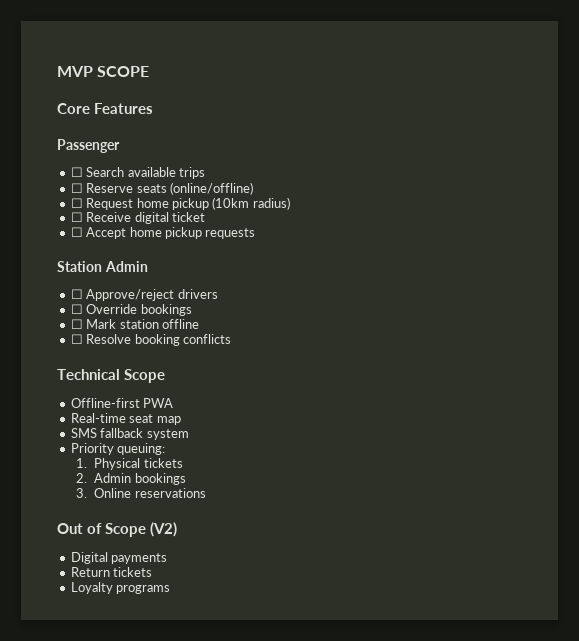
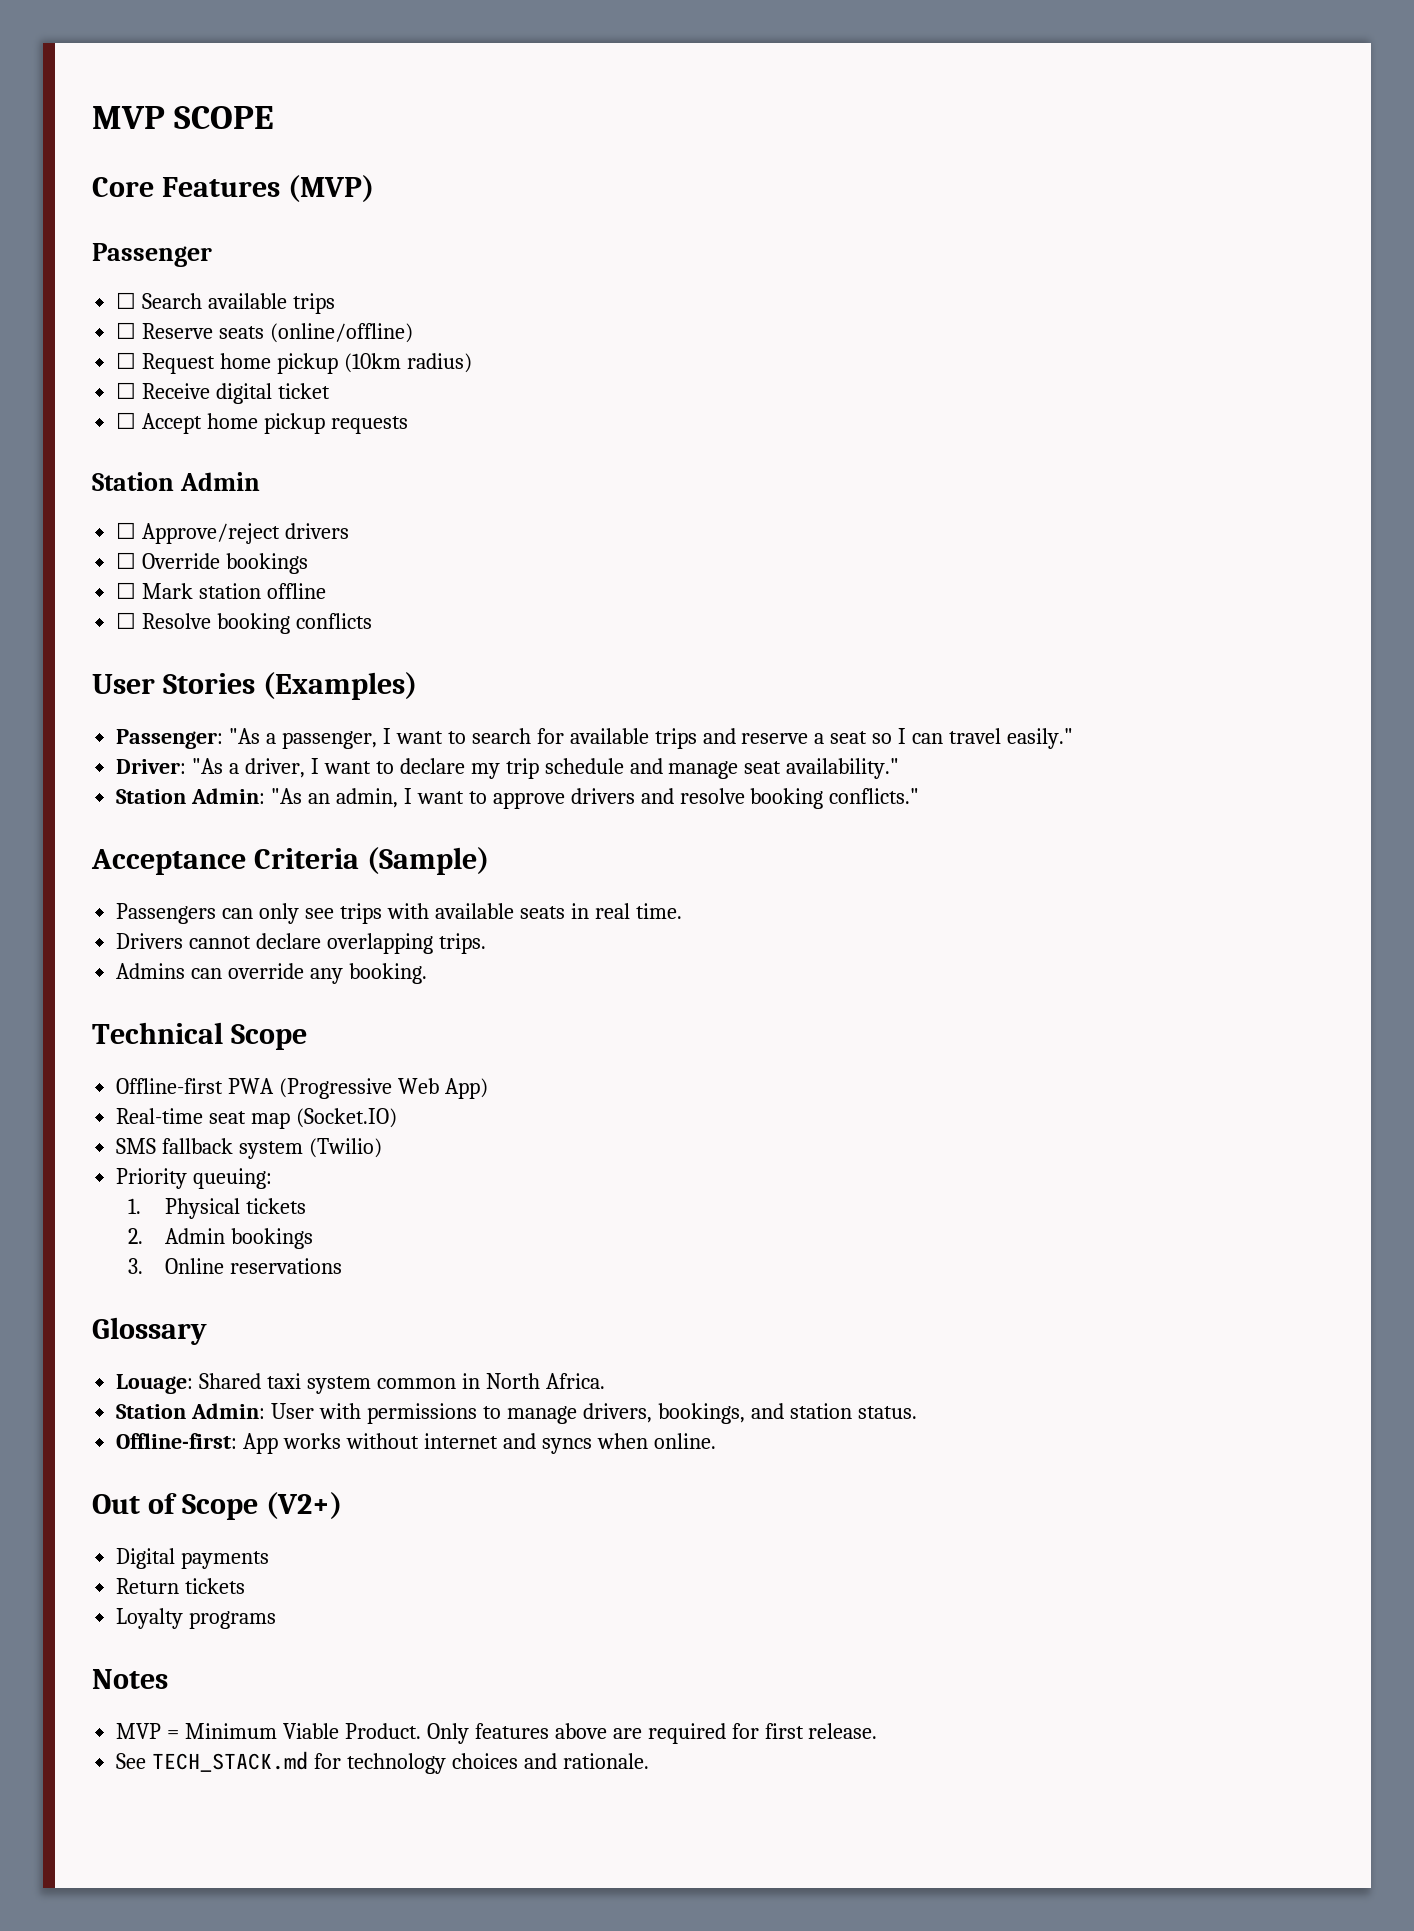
(153, 108) none -> [287,175,374,202] (MVP)
(231, 339) none -> [92,672,417,700] [116,728,1074,749] [116,758,900,779] [116,788,920,809] [91,847,489,875] [116,903,682,924] [116,933,486,954] [116,963,427,984] // User Stories (Examples) // Passenger: "As a passenger, I want to search for available trips and reserve a seat so I can travel easily." // Driver: "As a driver, I want to declare my trip schedule and manage seat availability." // Station Admin: "As an admin, I want to approve drivers and resolve booking conflicts." // Acceptance Criteria (Sample) // Passengers can only see trips with available seats in real time. // Drivers cannot declare overlapping trips. // Admins can override any booking.
(174, 403) none -> [279,1078,488,1099] (Progressive Web App)
(181, 420) none -> [296,1108,398,1128] (Socket.IO)
(189, 434) none -> [309,1138,383,1158] (Twilio)
(206, 493) none -> [92,1317,207,1345] [116,1373,605,1394] [116,1403,917,1424] [116,1433,716,1454] // Glossary // Louage: Shared taxi system common in North Africa. // Station Admin: User with permissions to manage drivers, bookings, and station status. // Offline-first: App works without internet and syncs when online.
[150,522,177,537] (V2) -> [265,1492,342,1519] (V2+)
(171, 589) none -> [92,1669,168,1689] [116,1723,878,1744] [116,1751,649,1774] // Notes // MVP = Minimum Viable Product. Only features above are required for first release. // See TECH_STACK.md for technology choices and rationale.

